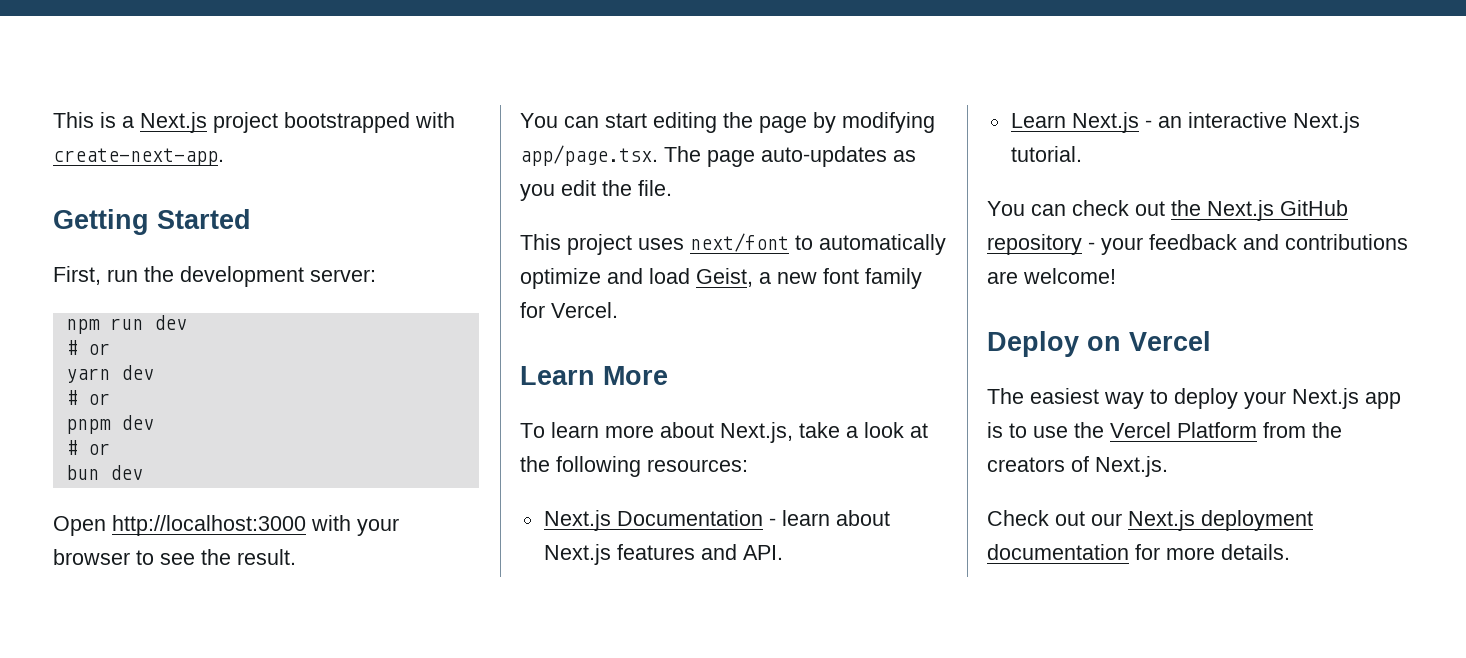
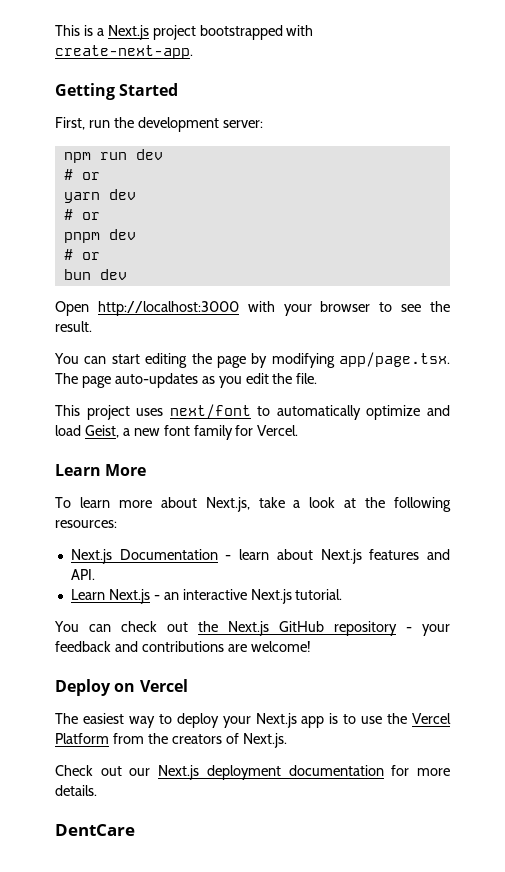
(1290, 552) none -> [55,824,135,836] // DentCare

